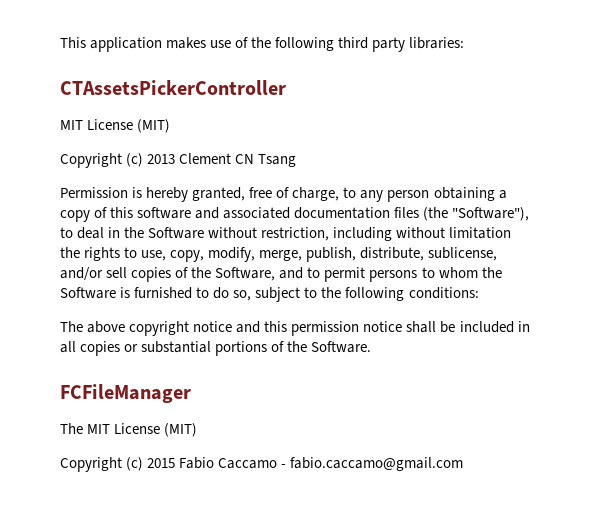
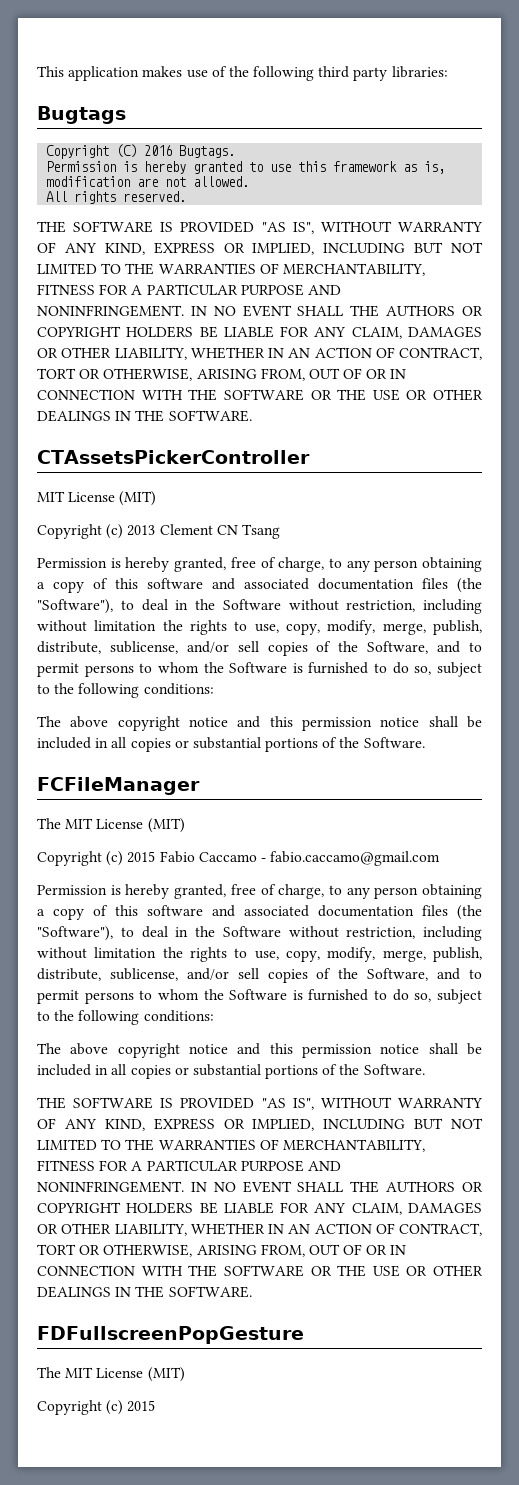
(465, 43) none -> [37,106,126,124] [46,144,236,159] [46,161,446,174] [46,176,250,187] [46,191,187,204] [37,221,482,234] [37,242,483,255] [37,263,425,276] [37,284,341,296] [37,305,483,317] [37,326,482,339] [37,347,482,360] [37,368,407,381] [37,389,483,401] [37,410,252,422] // Bugtags // Copyright (C) 2016 Bugtags. // Permission is hereby granted to use this framework as is, modification are not allowed. // All rights reserved. // THE SOFTWARE IS PROVIDED "AS IS", WITHOUT WARRANTY OF ANY KIND, EXPRESS OR IMPLIED, INCLUDING BUT NOT LIMITED TO THE WARRANTIES OF MERCHANTABILITY, FITNESS FOR A PARTICULAR PURPOSE AND NONINFRINGEMENT. IN NO EVENT SHALL THE AUTHORS OR COPYRIGHT HOLDERS BE LIABLE FOR ANY CLAIM, DAMAGES OR OTHER LIABILITY, WHETHER IN AN ACTION OF CONTRACT, TORT OR OTHERWISE, ARISING FROM, OUT OF OR IN CONNECTION WITH THE SOFTWARE OR THE USE OR OTHER DEALINGS IN THE SOFTWARE.
(464, 464) none -> [37,884,482,899] [37,905,482,920] [37,926,482,941] [37,947,482,962] [37,968,483,983] [37,989,482,1004] [37,1010,214,1025] [37,1043,482,1058] [37,1064,425,1079] [37,1097,482,1110] [37,1118,483,1131] [37,1139,425,1152] [37,1160,341,1172] [37,1181,483,1193] [37,1202,482,1215] [37,1223,482,1236] [37,1244,407,1257] [37,1265,483,1277] [37,1286,252,1298] [37,1326,304,1344] [37,1367,185,1382] [37,1400,156,1415] // Permission is hereby granted, free of charge, to any person obtaining a copy of this software and associated documentation files (the "Software"), to deal in the Software without restriction, including without limitation the rights to use, copy, modify, merge, publish, distribute, sublicense, and/or sell copies of the Software, and to permit persons to whom the Software is furnished to do so, subject to the following conditions: // The above copyright notice and this permission notice shall be included in all copies or substantial portions of the Software. // THE SOFTWARE IS PROVIDED "AS IS", WITHOUT WARRANTY OF ANY KIND, EXPRESS OR IMPLIED, INCLUDING BUT NOT LIMITED TO THE WARRANTIES OF MERCHANTABILITY, FITNESS FOR A PARTICULAR PURPOSE AND NONINFRINGEMENT. IN NO EVENT SHALL THE AUTHORS OR COPYRIGHT HOLDERS BE LIABLE FOR ANY CLAIM, DAMAGES OR OTHER LIABILITY, WHETHER IN AN ACTION OF CONTRACT, TORT OR OTHERWISE, ARISING FROM, OUT OF OR IN CONNECTION WITH THE SOFTWARE OR THE USE OR OTHER DEALINGS IN THE SOFTWARE. // FDFullscreenPopGesture // The MIT License (MIT) // Copyright (c) 2015

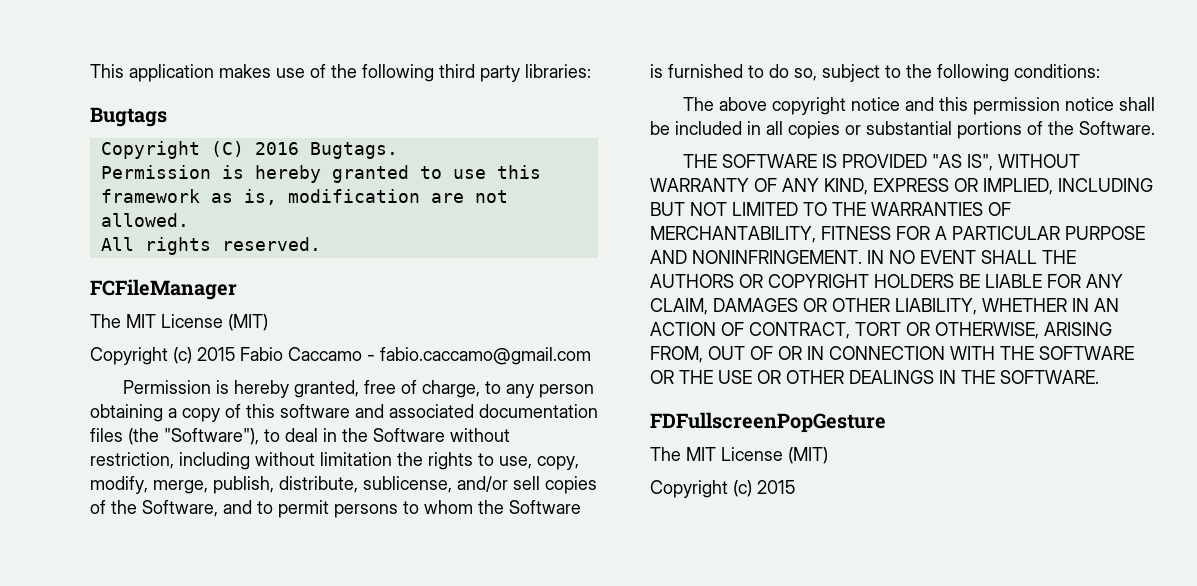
[37,221,482,234] [37,242,483,255] [37,263,425,276] [37,284,341,296] [37,305,483,317] [37,326,482,339] [37,347,482,360] [37,368,407,381] [37,389,483,401] [37,410,252,422] [37,450,310,464] [37,491,157,506] [37,524,280,539] [37,557,482,572] [37,578,482,593] [37,599,482,614] [37,620,482,635] [37,641,483,656] [37,662,482,677] [37,683,214,698] [37,716,482,731] [37,737,425,752] // THE SOFTWARE IS PROVIDED "AS IS", WITHOUT WARRANTY OF ANY KIND, EXPRESS OR IMPLIED, INCLUDING BUT NOT LIMITED TO THE WARRANTIES OF MERCHANTABILITY, FITNESS FOR A PARTICULAR PURPOSE AND NONINFRINGEMENT. IN NO EVENT SHALL THE AUTHORS OR COPYRIGHT HOLDERS BE LIABLE FOR ANY CLAIM, DAMAGES OR OTHER LIABILITY, WHETHER IN AN ACTION OF CONTRACT, TORT OR OTHERWISE, ARISING FROM, OUT OF OR IN CONNECTION WITH THE SOFTWARE OR THE USE OR OTHER DEALINGS IN THE SOFTWARE. // CTAssetsPickerController // MIT License (MIT) // Copyright (c) 2013 Clement CN Tsang // Permission is hereby granted, free of charge, to any person obtaining a copy of this software and associated documentation files (the "Software"), to deal in the Software without restriction, including without limitation the rights to use, copy, modify, merge, publish, distribute, sublicense, and/or sell copies of the Software, and to permit persons to whom the Software is furnished to do so, subject to the following conditions: // The above copyright notice and this permission notice shall be included in all copies or substantial portions of the Software. -> (321, 244) none

